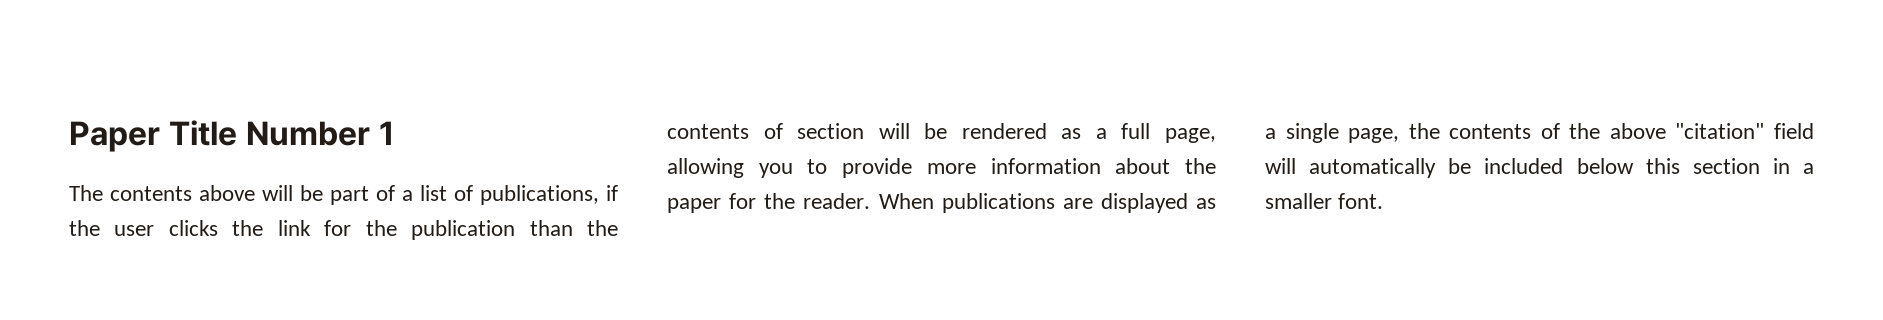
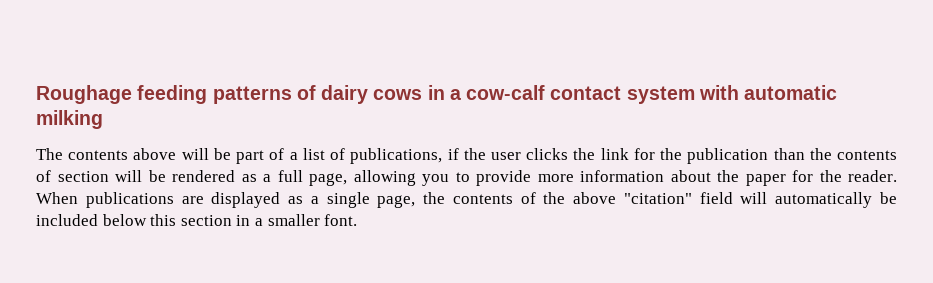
[69,120,394,152] Paper Title Number 1 -> [36,85,838,104] [36,110,103,129] Roughage feeding patterns of dairy cows in a cow-calf contact system with automatic milking

